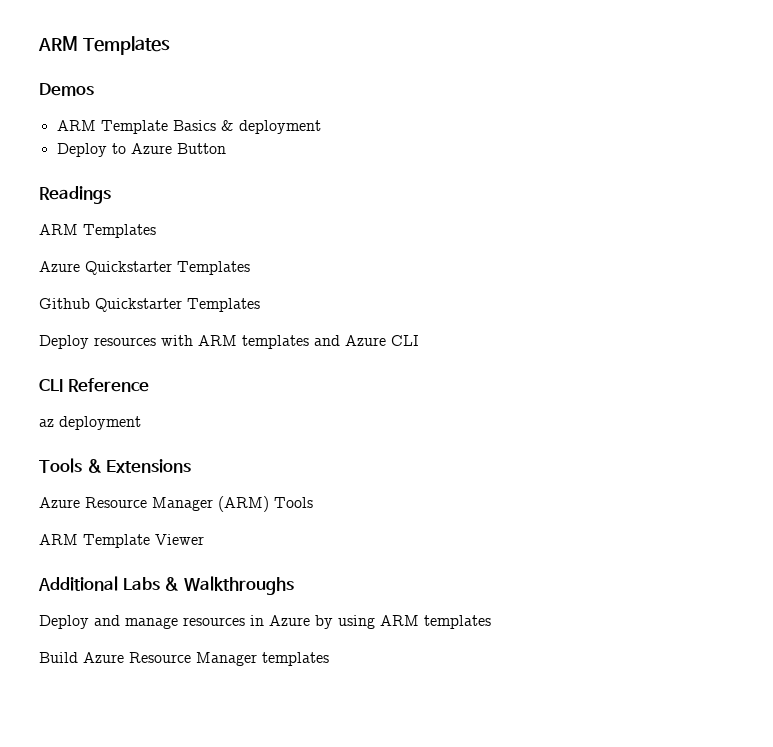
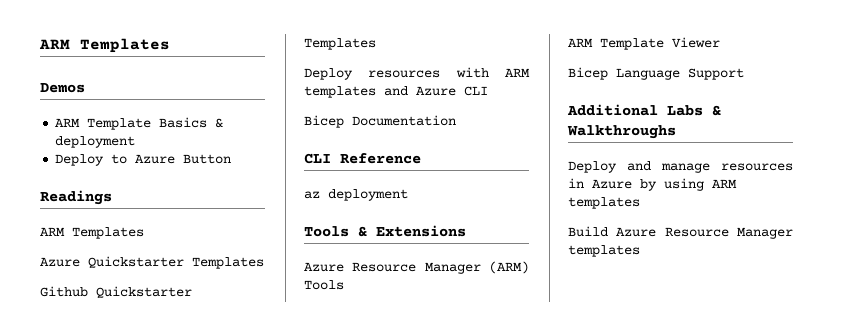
(419, 340) none -> [304,115,456,128] // Bicep Documentation
(204, 539) none -> [568,67,744,80] // Bicep Language Support

